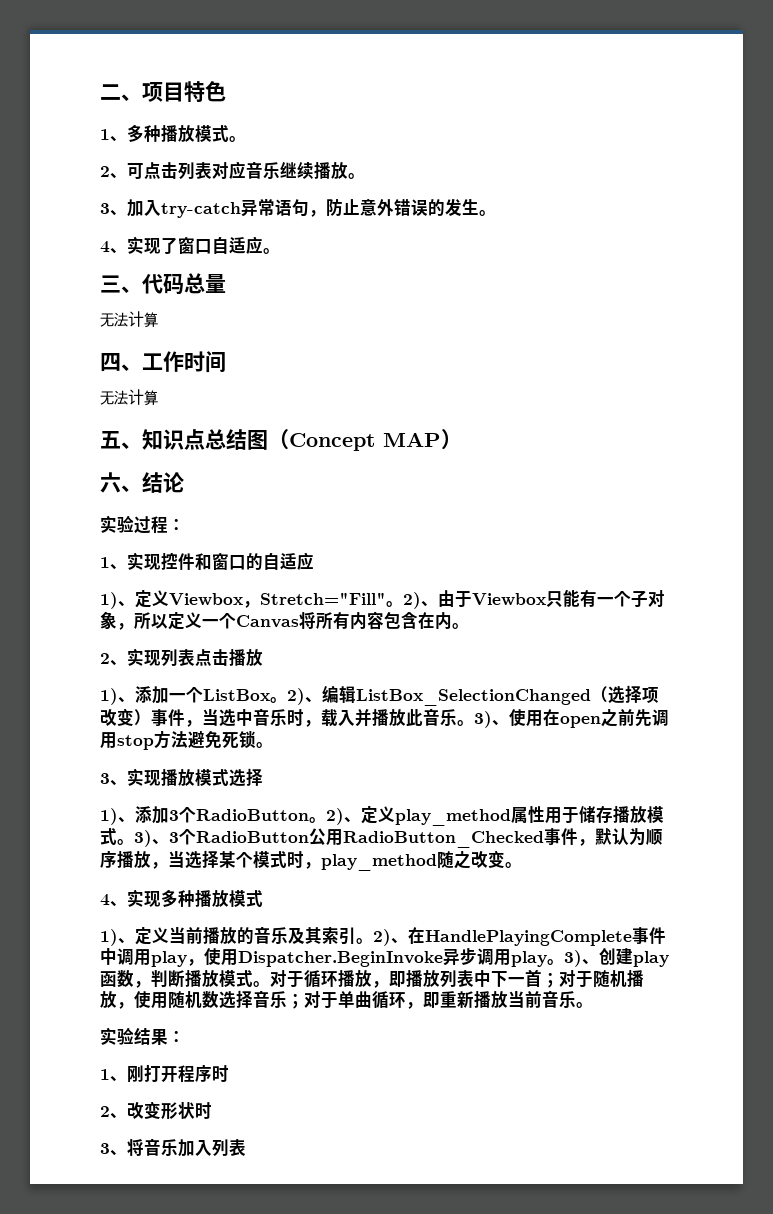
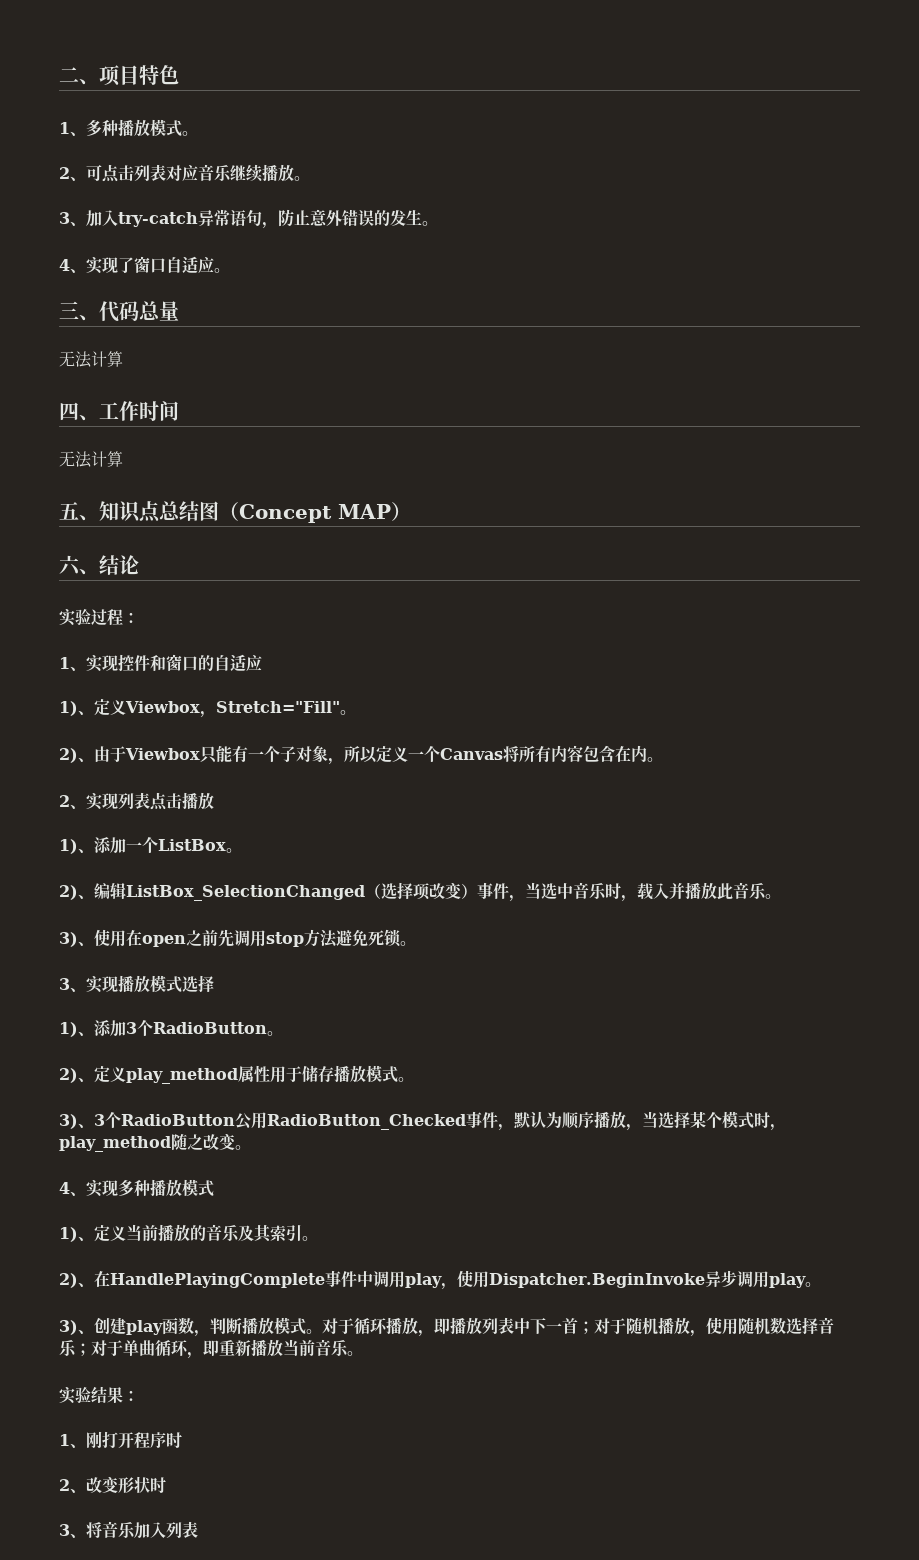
(403, 604) none -> (356, 712) //
(287, 700) none -> (242, 850) //
(474, 723) none -> (781, 896) //
(326, 820) none -> (283, 1033) //
(134, 842) none -> (414, 1079) //
(373, 941) none -> (318, 1238) //
(564, 962) none -> (821, 1284) //

